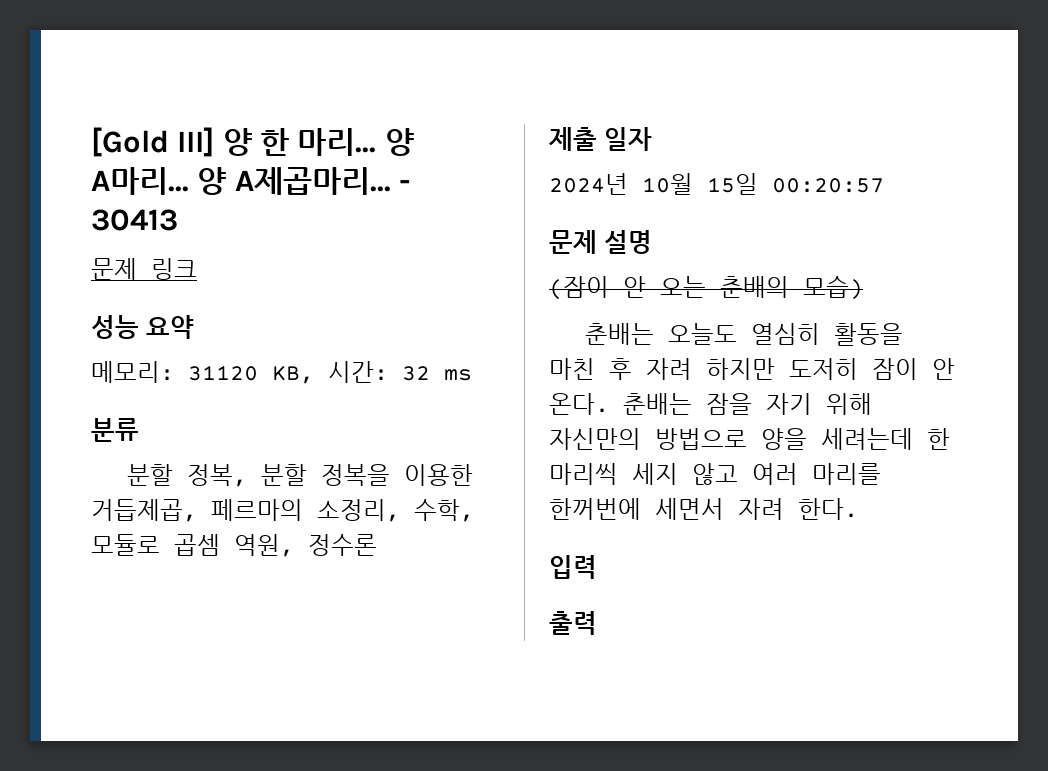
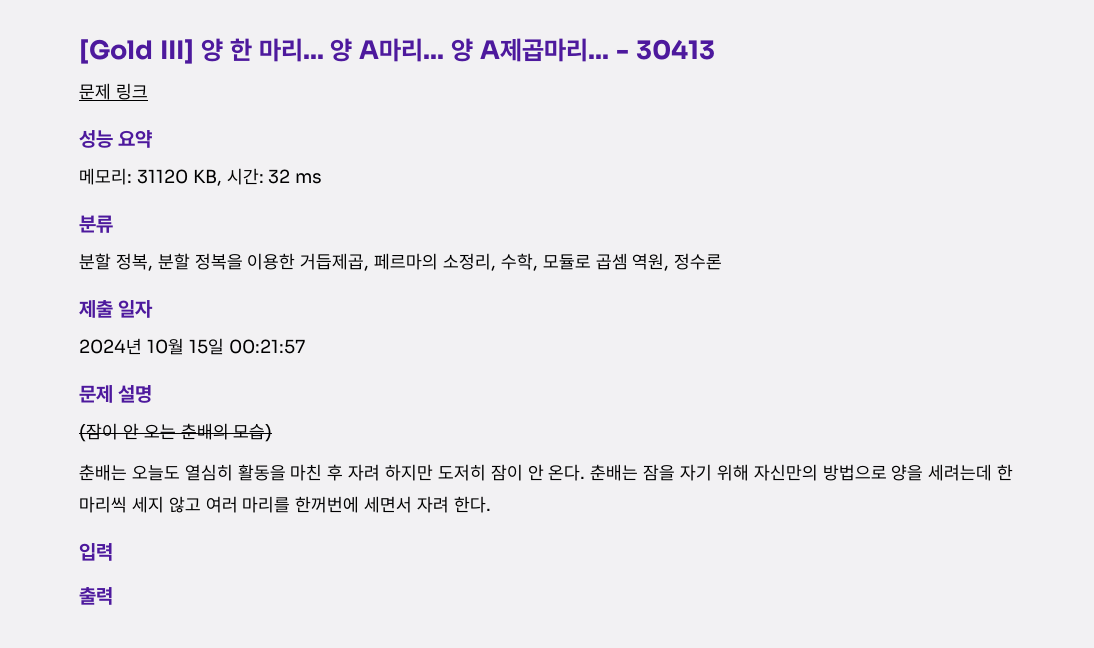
[772,178,884,193] 00:20:57 -> [228,339,305,354] 00:21:57

